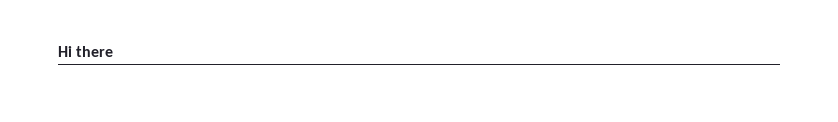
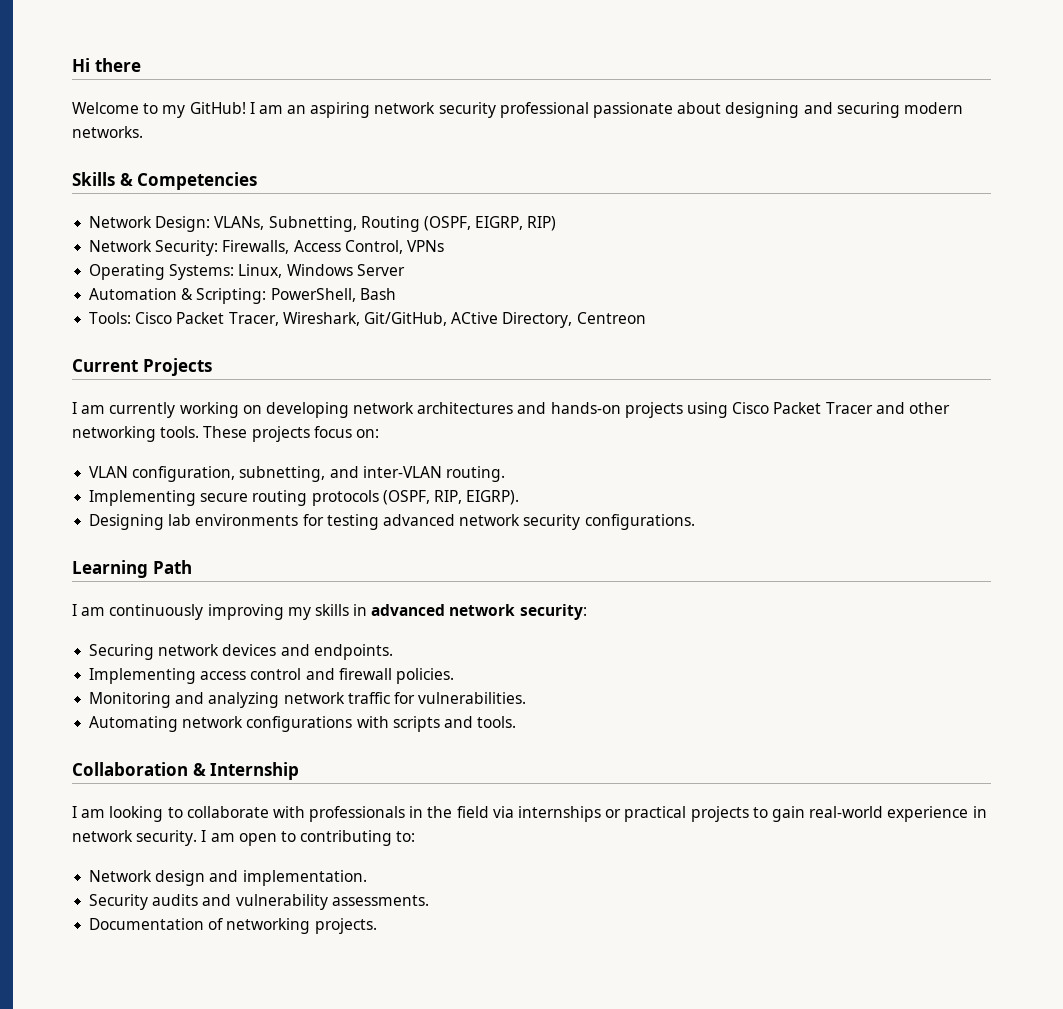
(114, 51) none -> [72,102,963,118] [72,126,143,138] [72,172,258,190] [89,216,557,232] [89,240,444,256] [89,264,405,280] [89,288,396,304] [89,312,646,328] [72,358,212,376] [72,402,950,418] [72,426,379,442] [89,466,505,482] [89,490,520,506] [89,514,695,530] [72,560,192,578] [72,604,587,620] [89,644,393,660] [89,668,454,684] [89,692,527,708] [89,716,517,732] [72,762,300,780] [72,806,987,822] [72,830,416,846] [89,870,367,886] [89,894,429,910] [89,918,377,934] // Welcome to my GitHub! I am an aspiring network security professional passionate about designing and securing modern networks. // Skills & Competencies // Network Design: VLANs, Subnetting, Routing (OSPF, EIGRP, RIP) // Network Security: Firewalls, Access Control, VPNs // Operating Systems: Linux, Windows Server // Automation & Scripting: PowerShell, Bash // Tools: Cisco Packet Tracer, Wireshark, Git/GitHub, ACtive Directory, Centreon // Current Projects // I am currently working on developing network architectures and hands-on projects using Cisco Packet Tracer and other networking tools. These projects focus on: // VLAN configuration, subnetting, and inter-VLAN routing. // Implementing secure routing protocols (OSPF, RIP, EIGRP). // Designing lab environments for testing advanced network security configurations. // Learning Path // I am continuously improving my skills in advanced network security: // Securing network devices and endpoints. // Implementing access control and firewall policies. // Monitoring and analyzing network traffic for vulnerabilities. // Automating network configurations with scripts and tools. // Collaboration & Internship // I am looking to collaborate with professionals in the field via internships or practical projects to gain real-world experience in network security. I am open to contributing to: // Network design and implementation. // Security audits and vulnerability assessments. // Documentation of networking projects.

